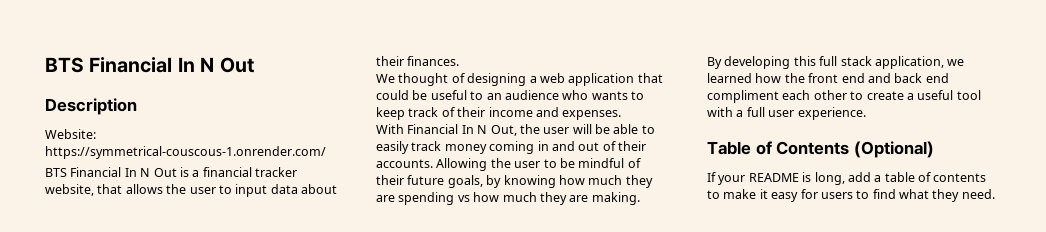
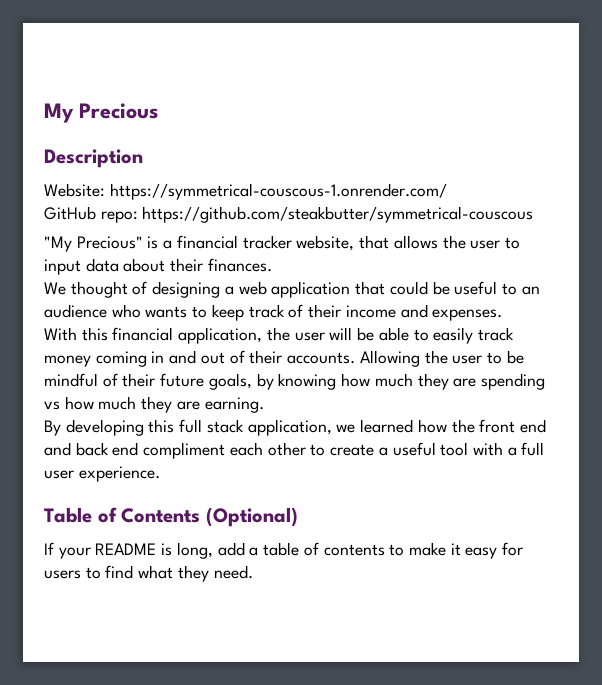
[45,57,254,73] [45,98,137,115] [45,129,96,139] [45,146,326,159] [45,167,177,177] BTS Financial In N Out // Description // Website: https://symmetrical-couscous-1.onrender.com/ // BTS Financial In N Out -> [44,103,158,123] [44,149,143,168] [44,183,447,200] [44,206,534,223] [44,236,143,252] My Precious // Description // Website: https://symmetrical-couscous-1.onrender.com/ // GitHub repo: https://github.com/steakbutter/symmetrical-couscous // "My Precious"
[407,124,517,136] Financial In N Out, -> [81,327,263,344] this financial application,
[591,192,640,205] making. -> [204,397,264,413] earning.

